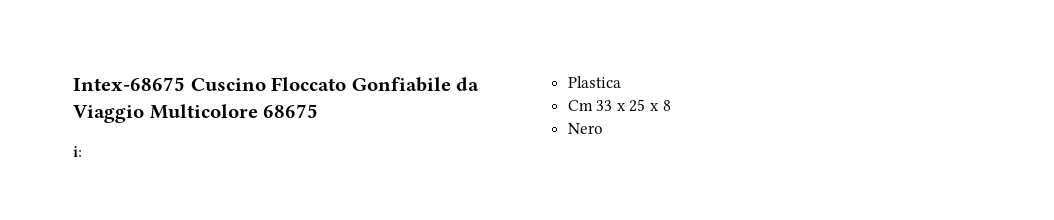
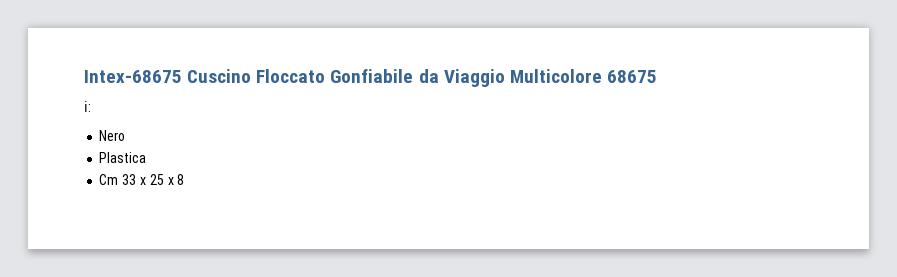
(82, 151) none -> [99,130,126,141] // Nero
[567,123,603,134] // Nero -> (185, 179) none

